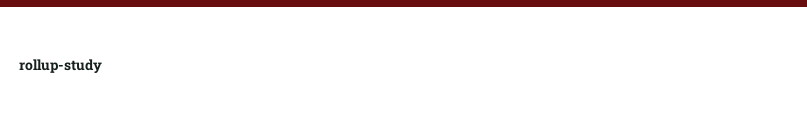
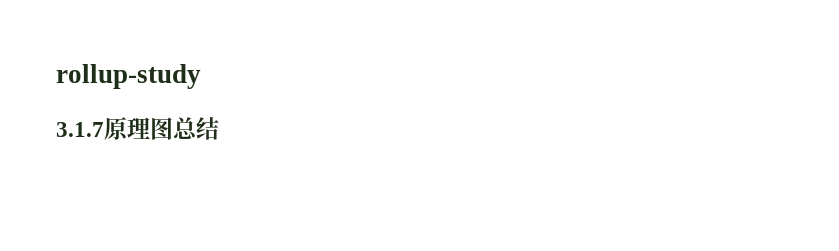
(102, 66) none -> [56,117,219,140] // 3.1.7原理图总结

